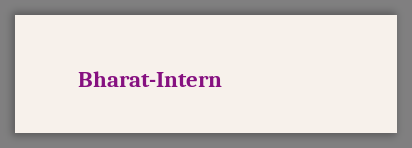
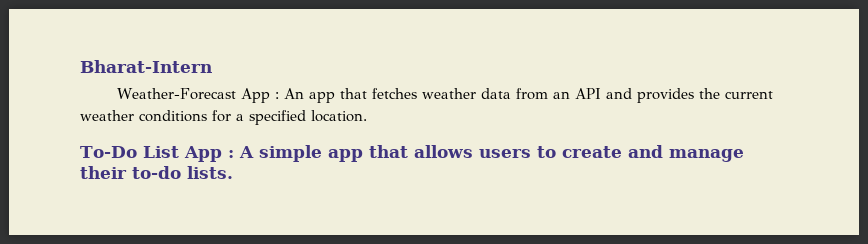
(222, 79) none -> [116,88,773,103] [80,110,367,125] [80,145,744,162] [80,166,233,179] // Weather-Forecast App : An app that fetches weather data from an API and provides the current weather conditions for a specified location. // To-Do List App : A simple app that allows users to create and manage their to-do lists.

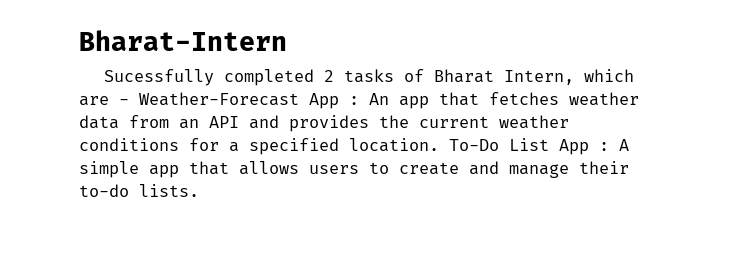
(212, 66) none -> [103,69,634,86] [79,96,129,106] Sucessfully completed 2 tasks of Bharat Intern, which are -
(367, 116) // -> (439, 145) none

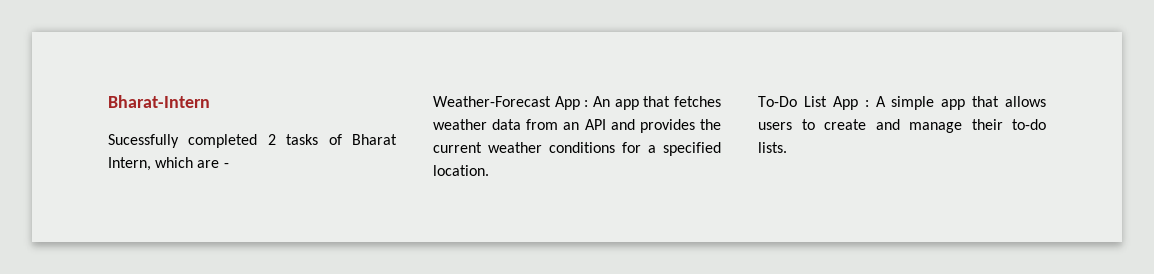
(129, 102) none -> (229, 165) //
(439, 145) none -> (489, 170) //

